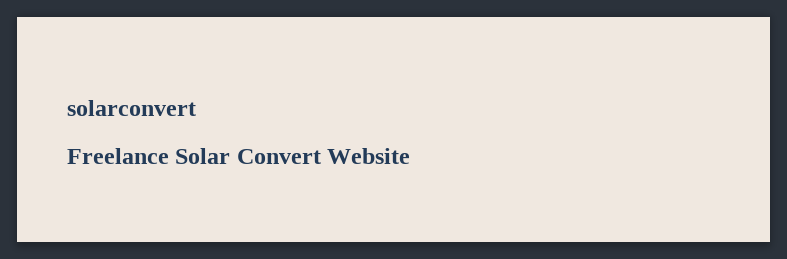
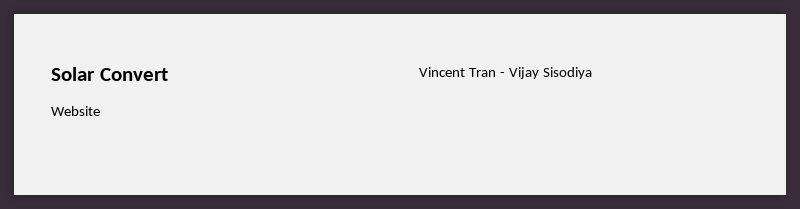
[67,100,196,116] [67,148,169,164] solarconvert // Freelance -> (51, 74) none
(321, 156) none -> (168, 74) //
(411, 156) none -> [419,67,592,79] // Vincent Tran - Vijay Sisodiya

